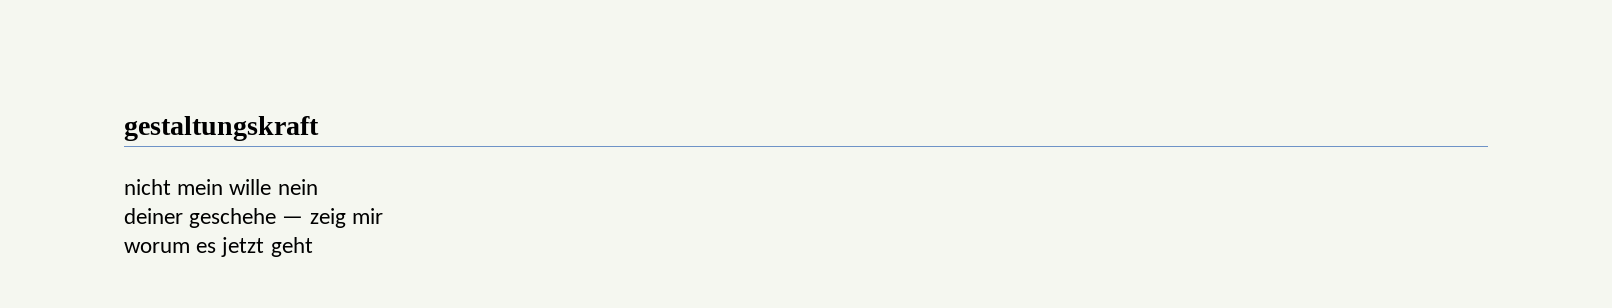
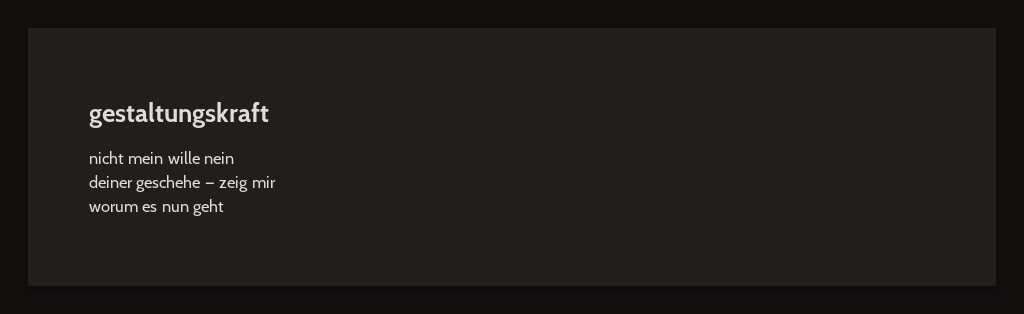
[221,237,265,257] jetzt -> [161,204,189,212] nun

